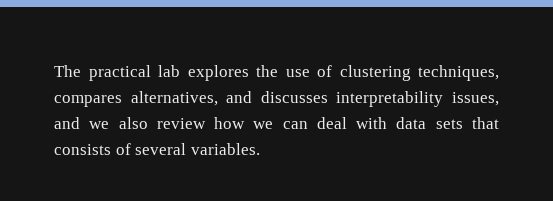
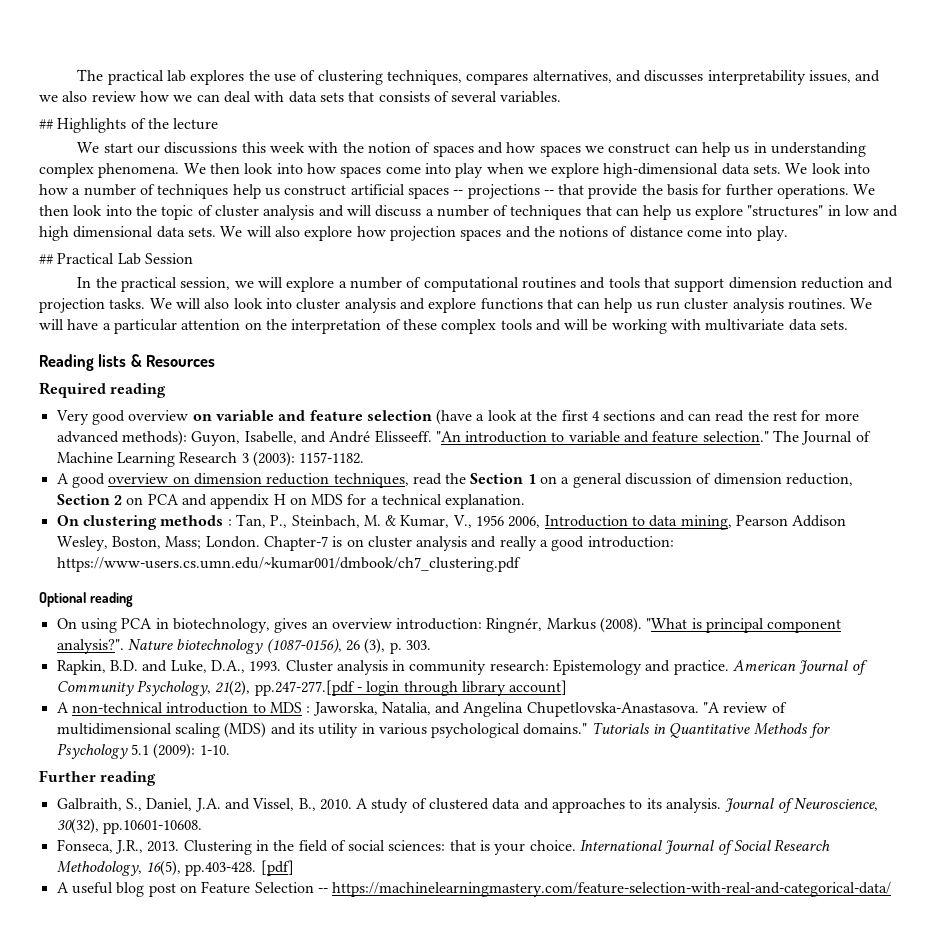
(260, 149) none -> [39,118,219,133] [77,142,866,157] [39,163,871,178] [39,184,876,199] [39,205,899,220] [39,226,788,241] [39,253,193,265] [77,277,894,292] [39,298,873,313] [39,319,849,334] [39,354,216,371] [39,382,167,398] [55,409,859,425] [56,430,871,446] [56,451,365,467] [56,473,854,488] [56,494,526,509] [56,514,847,530] [56,536,674,551] [56,557,521,572] [39,592,133,607] [56,617,842,633] [56,638,431,654] [56,659,868,675] [56,680,568,696] [56,702,787,717] [56,722,831,738] [56,743,230,759] [39,770,157,786] [56,798,879,813] [56,818,202,834] [56,839,831,855] [56,860,294,876] [56,881,892,897] // ## Highlights of the lecture // We start our discussions this week with the notion of spaces and how spaces we construct can help us in understanding complex phenomena. We then look into how spaces come into play when we explore high-dimensional data sets. We look into how a number of techniques help us construct artificial spaces -- projections -- that provide the basis for further operations. We then look into the topic of cluster analysis and will discuss a number of techniques that can help us explore "structures" in low and high dimensional data sets. We will also explore how projection spaces and the notions of distance come into play. // ## Practical Lab Session // In the practical session, we will explore a number of computational routines and tools that support dimension reduction and projection tasks. We will also look into cluster analysis and explore functions that can help us run cluster analysis routines. We will have a particular attention on the interpretation of these complex tools and will be working with multivariate data sets. // Reading lists & Resources // Required reading // Very good overview on variable and feature selection (have a look at the first 4 sections and can read the rest for more advanced methods): Guyon, Isabelle, and André Elisseeff. "An introduction to variable and feature selection." The Journal of Machine Learning Research 3 (2003): 1157-1182. // A good overview on dimension reduction techniques, read the Section 1 on a general discussion of dimension reduction, Section 2 on PCA and appendix H on MDS for a technical explanation. // On clustering methods : Tan, P., Steinbach, M. & Kumar, V., 1956 2006, Introduction to data mining, Pearson Addison Wesley, Boston, Mass; London. Chapter-7 is on cluster analysis and really a good introduction: https://www-users.cs.umn.edu/~kumar001/dmbook/ch7_clustering.pdf // Optional reading // On using PCA in biotechnology, gives an overview introduction: Ringnér, Markus (2008). "What is principal component analysis?". Nature biotechnology (1087-0156), 26 (3), p. 303. // Rapkin, B.D. and Luke, D.A., 1993. Cluster analysis in community research: Epistemology and practice. American Journal of Community Psychology, 21(2), pp.247-277.[pdf - login through library account] // A non-technical introduction to MDS : Jaworska, Natalia, and Angelina Chupetlovska-Anastasova. "A review of multidimensional scaling (MDS) and its utility in various psychological domains." Tutorials in Quantitative Methods for Psychology 5.1 (2009): 1-10. // Further reading // Galbraith, S., Daniel, J.A. and Vissel, B., 2010. A study of clustered data and approaches to its analysis. Journal of Neuroscience, 30(32), pp.10601-10608. // Fonseca, J.R., 2013. Clustering in the field of social sciences: that is your choice. International Journal of Social Research Methodology, 16(5), pp.403-428. [pdf] // A useful blog post on Feature Selection -- https://machinelearningmastery.com/feature-selection-with-real-and-categorical-data/

